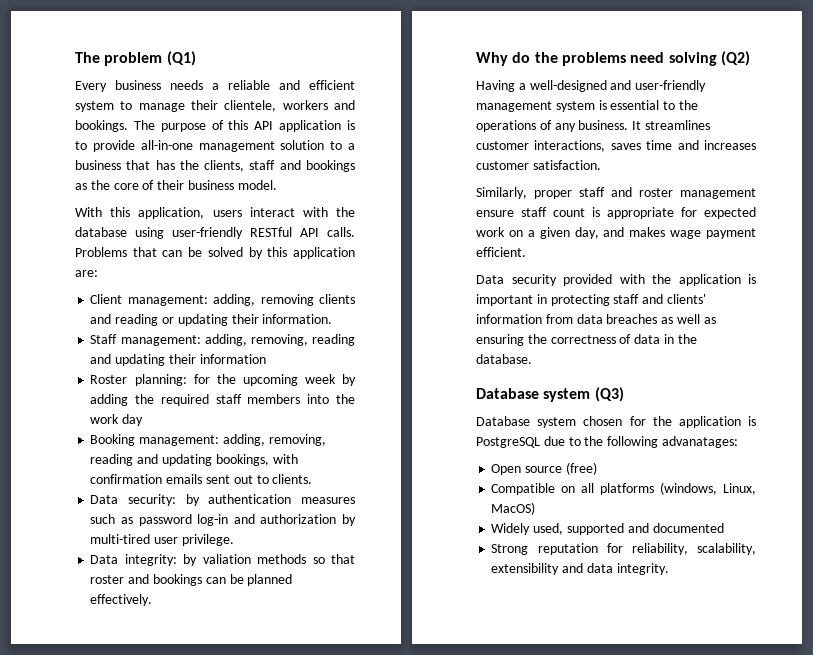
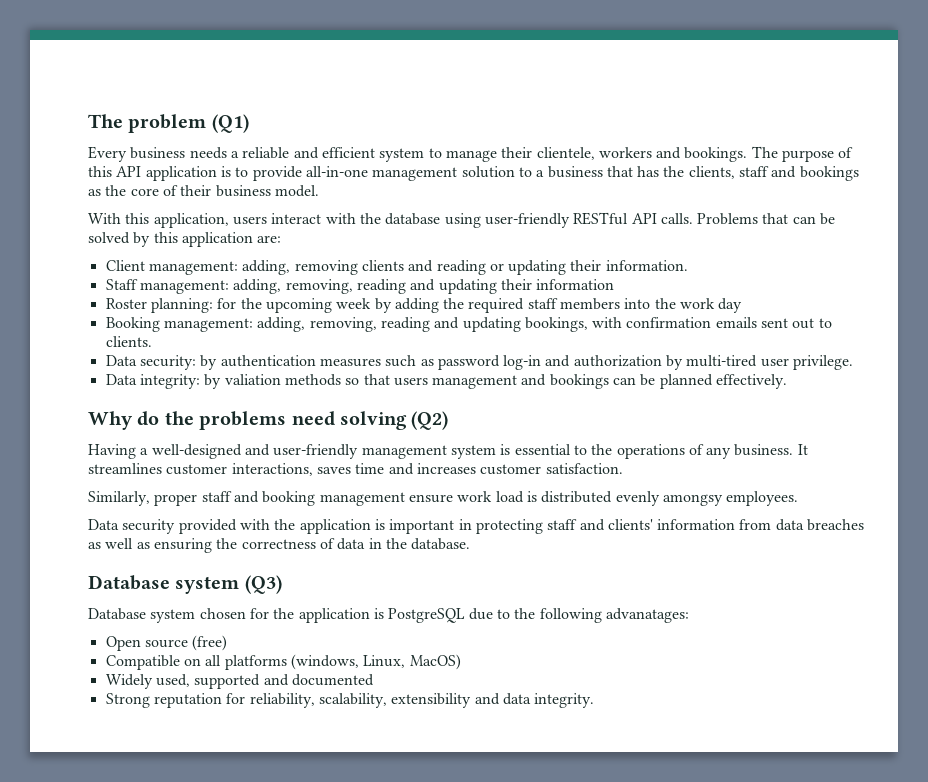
[90,575,125,584] roster -> [393,375,518,389] users management
[639,188,673,197] roster -> [262,491,316,506] booking
[521,207,756,219] [476,227,756,239] [476,247,526,257] staff count is appropriate for expected work on a given day, and makes wage payment efficient. -> [457,491,799,506] work load is distributed evenly amongsy employees.

